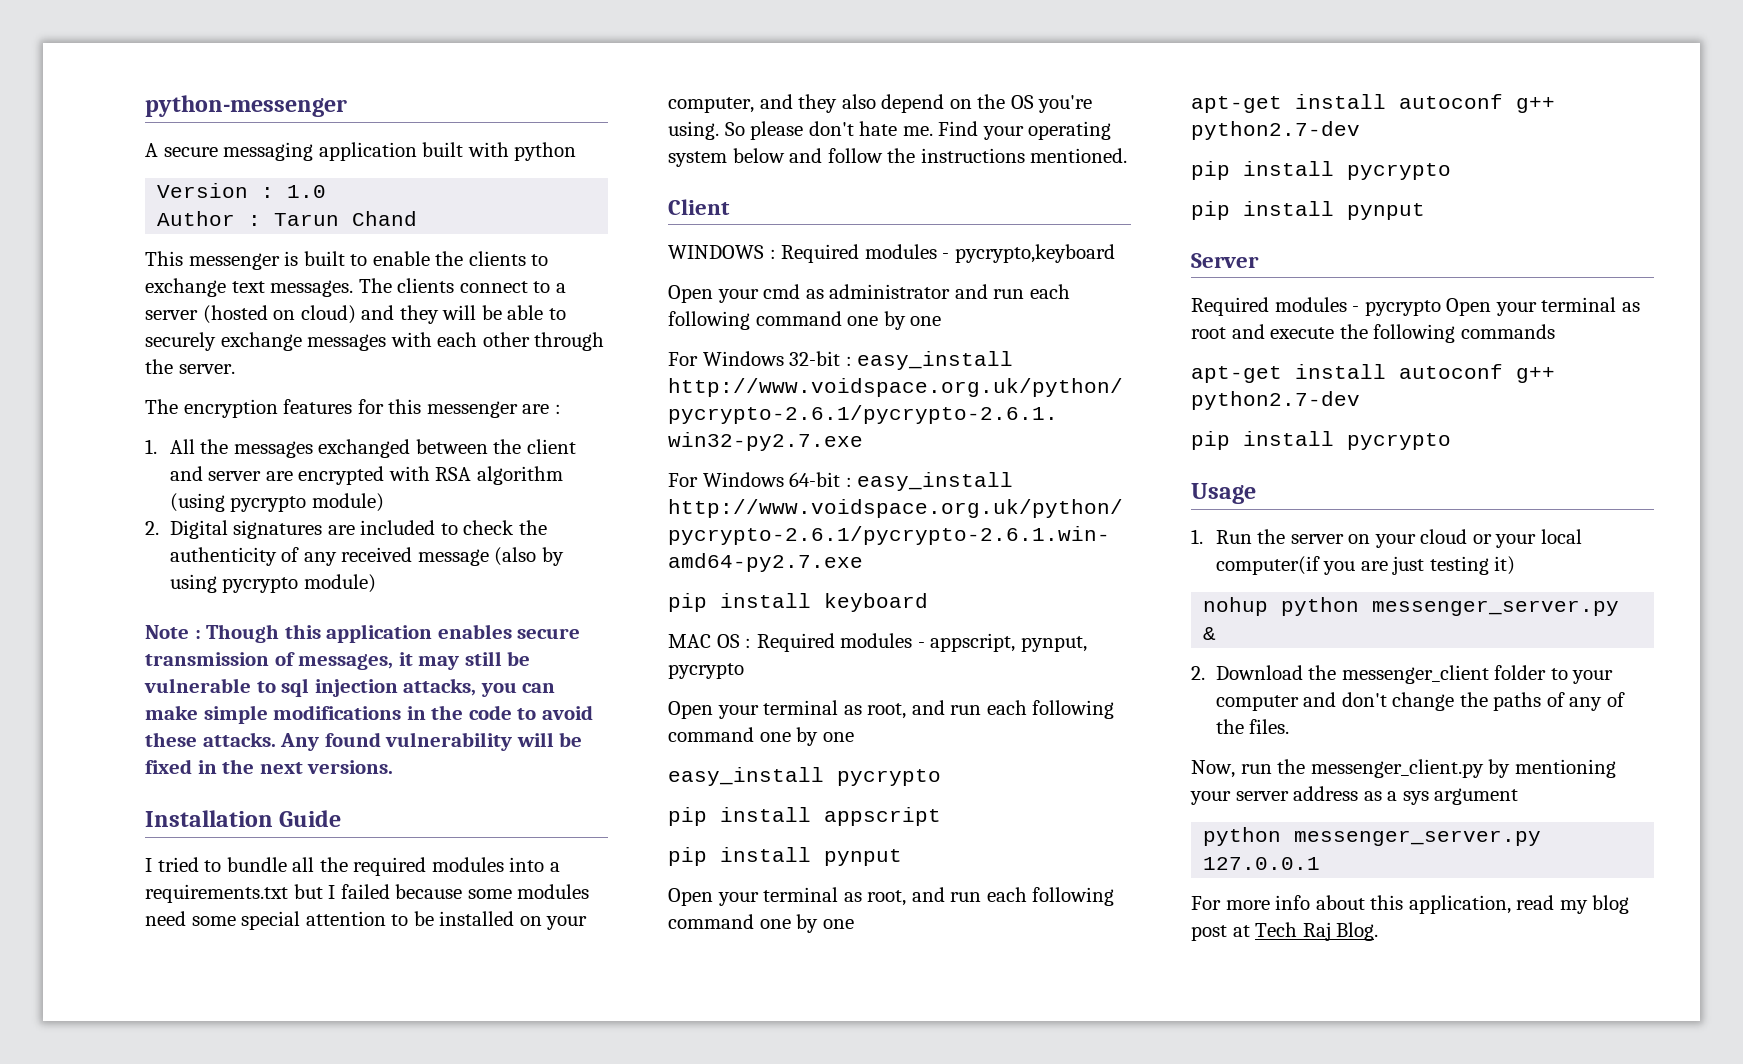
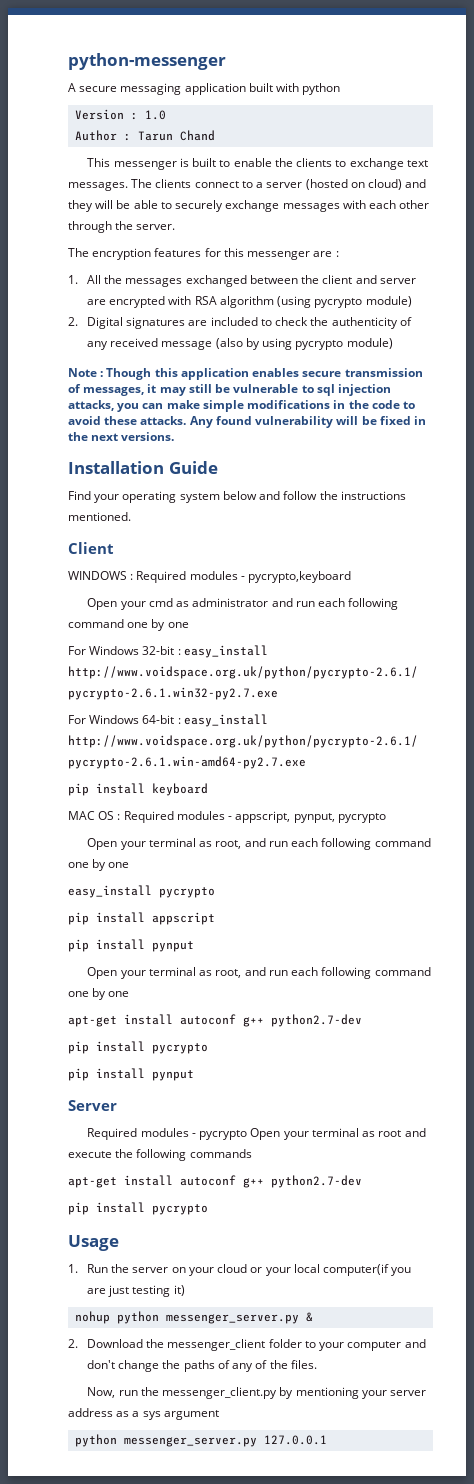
[145,857,560,876] [145,884,590,903] [145,911,588,930] [668,94,1093,113] [668,121,933,140] I tried to bundle all the required modules into a requirements.txt but I failed because some modules need some special attention to be installed on your computer, and they also depend on the OS you're using. So please don't hate me. -> (218, 467) none
[1191,895,1630,914] [1191,922,1379,941] // For more info about this application, read my blog post at Tech Raj Blog. -> (328, 1440) none

